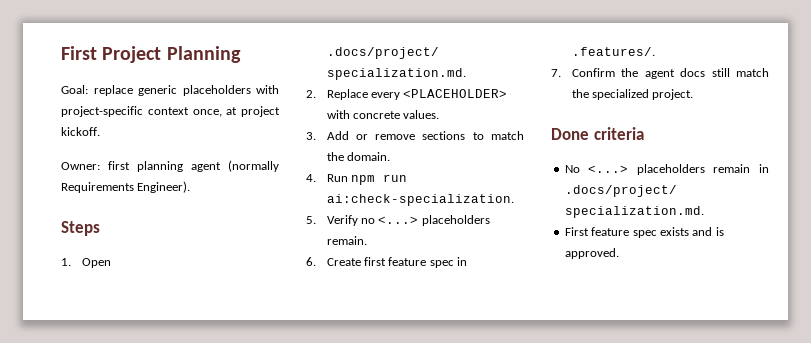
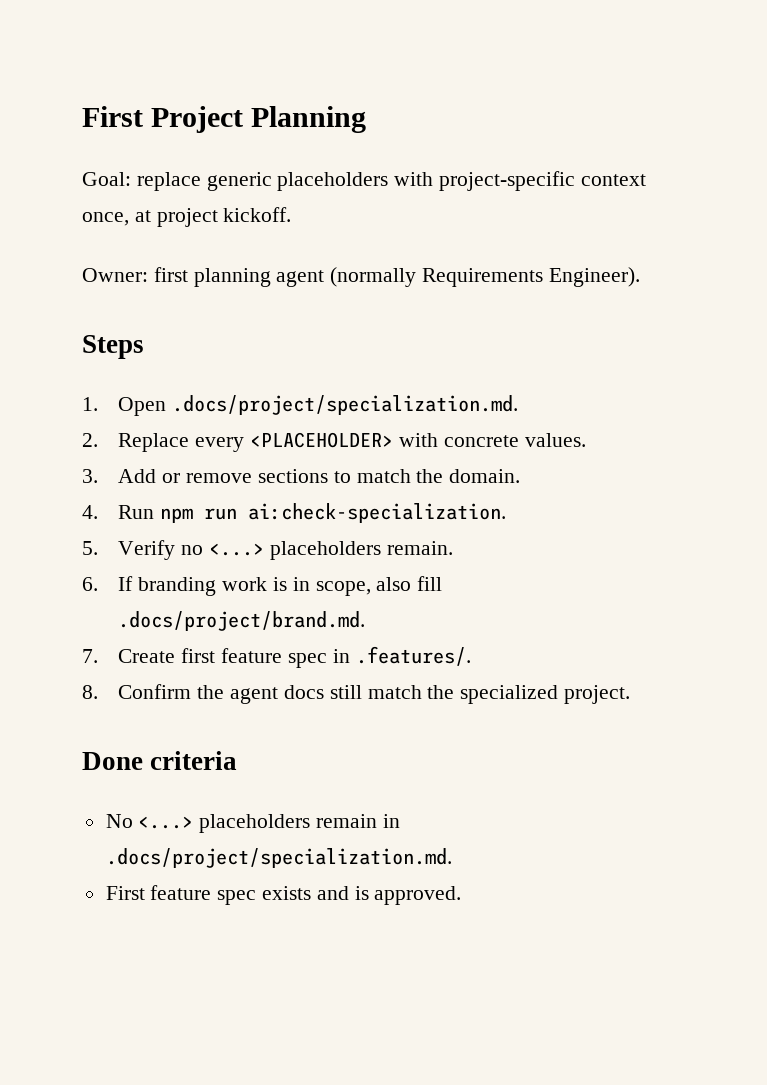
(316, 261) none -> [118,576,443,596] [118,611,366,631] [82,649,98,663] If branding work is in scope, also fill .docs/project/brand.md. // 7.
[551,69,561,77] 7. -> [82,685,98,699] 8.

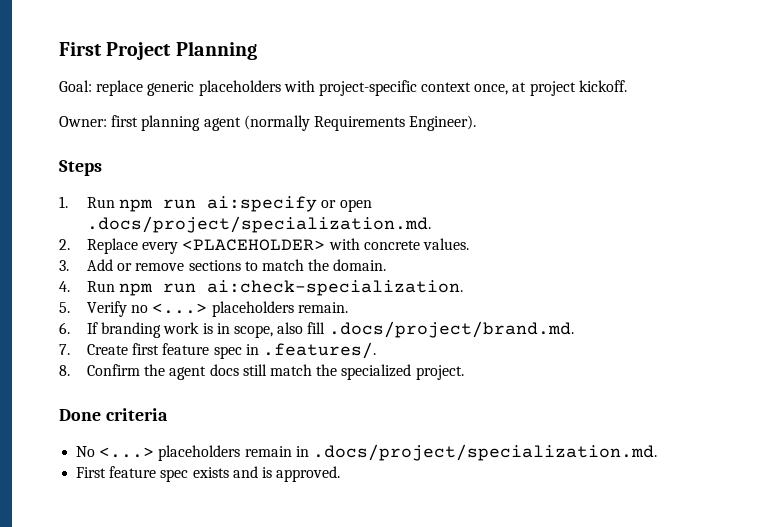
[118,397,167,416] Open -> [87,196,372,212] Run npm run ai:specify or open

